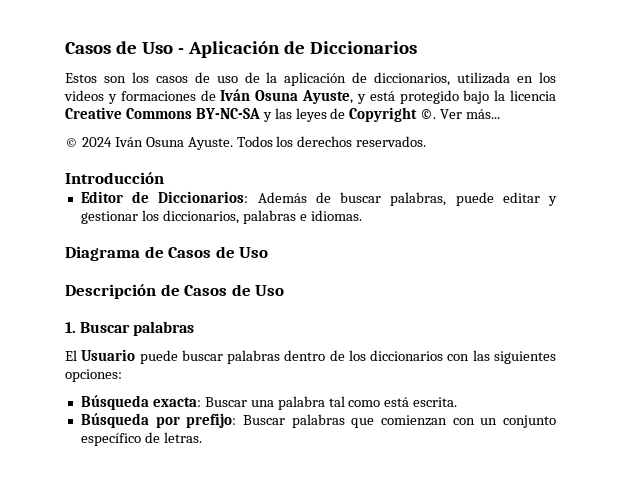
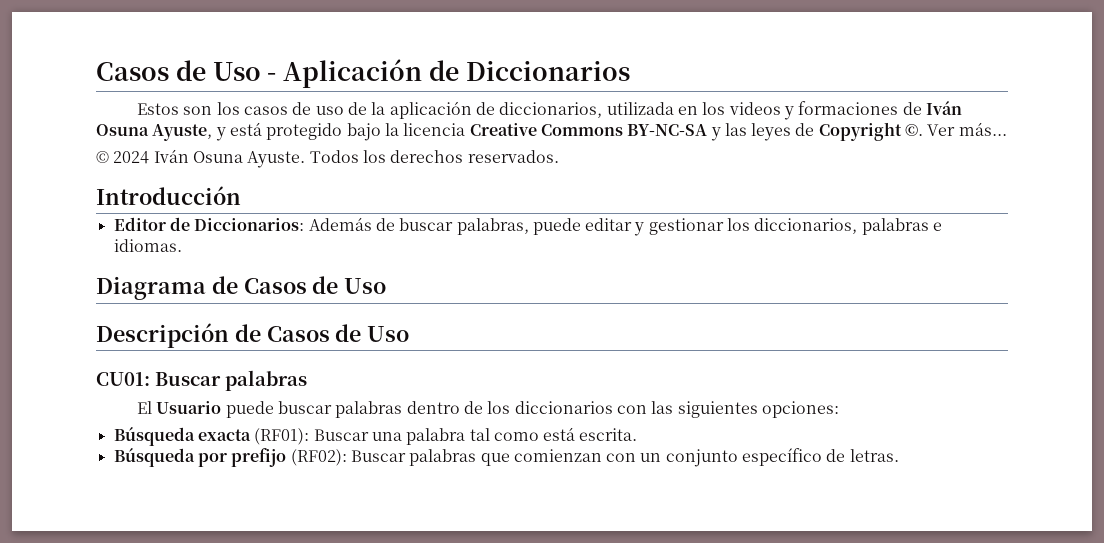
[65,322,76,333] 1. -> [96,372,150,386] CU01:
[152,397,201,407] exacta: -> [197,428,310,445] exacta (RF01):
[186,413,237,428] prefijo: -> [231,448,347,467] prefijo (RF02):

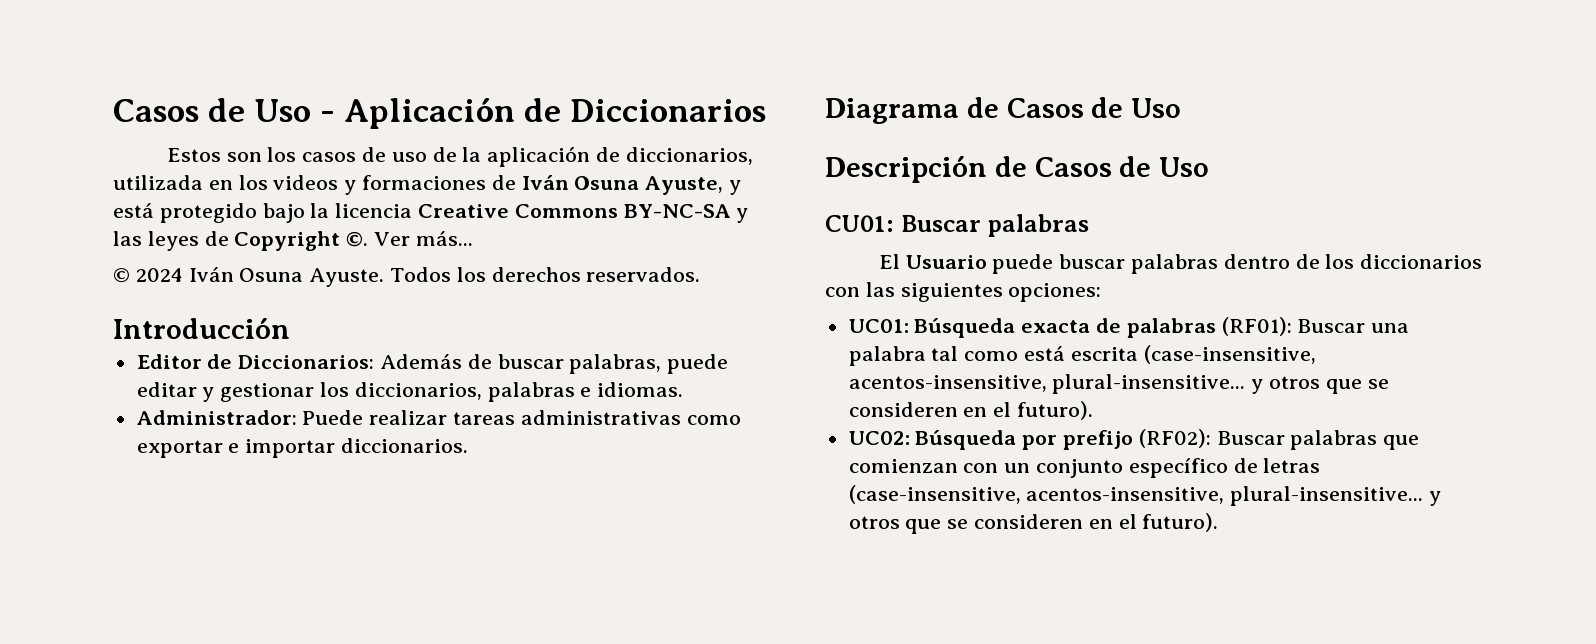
(182, 245) none -> [136,410,741,425] [136,438,469,458] // Administrador: Puede realizar tareas administrativas como exportar e importar diccionarios.
(839, 409) none -> [848,319,909,333] UC01:
(251, 435) none -> [1096,318,1216,338] de palabras
[579,428,638,441] escrita. // -> [1070,345,1316,364] [848,374,1389,394] [848,401,1094,420] [848,431,910,445] escrita (case-insensitive, acentos-insensitive, plural-insensitive... y otros que se consideren en el futuro). // UC02:
[849,449,899,462] letras. -> [1263,458,1321,473] [848,485,1442,506] [848,513,1219,534] letras (case-insensitive, acentos-insensitive, plural-insensitive... y otros que se consideren en el futuro).

